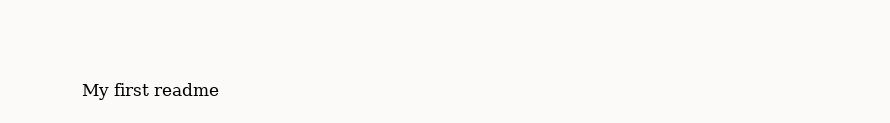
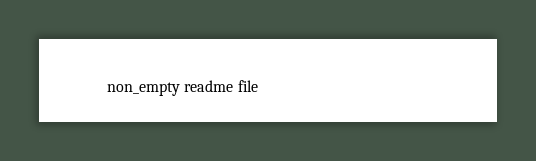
[82,83,219,100] My first readme -> [107,80,258,96] non_empty readme file

